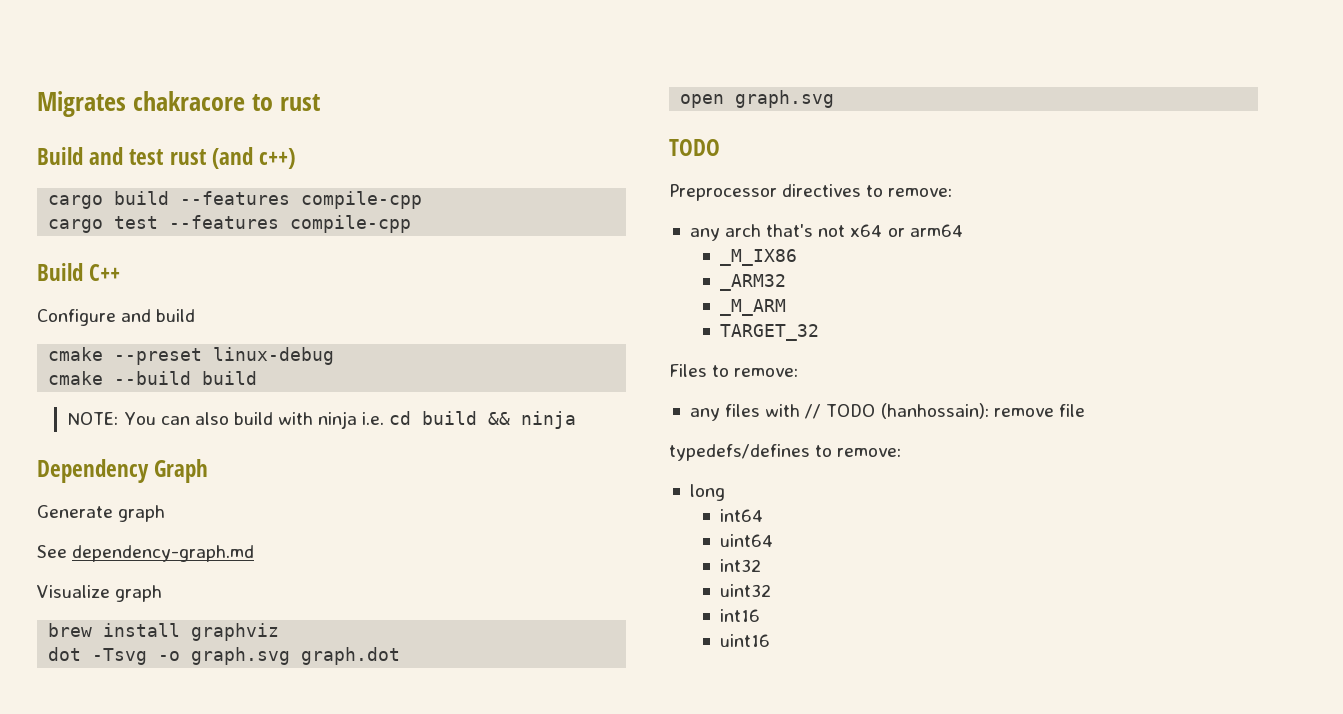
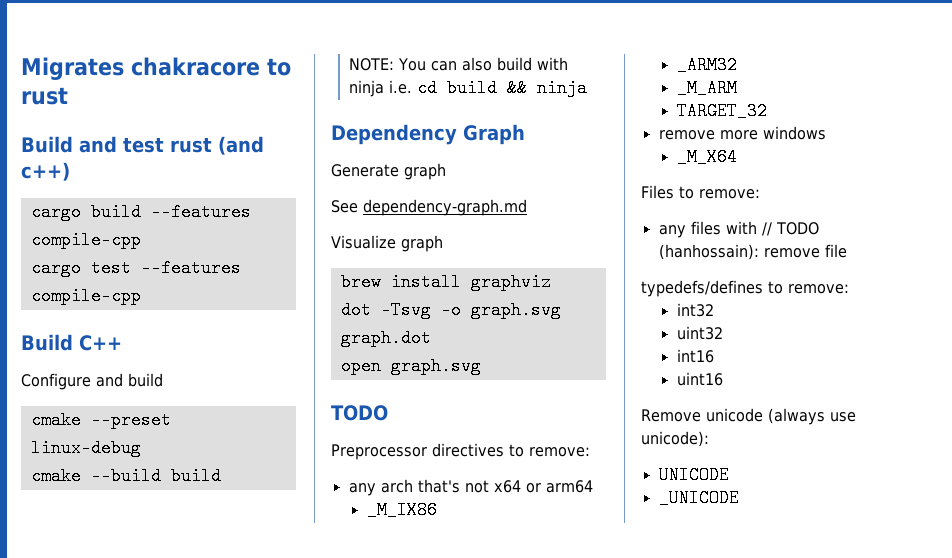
(820, 332) none -> [658,126,826,140] [676,148,737,166] // remove more windows // _M_X64
[689,484,725,501] [720,509,764,522] [720,534,774,547] // long // int64 // uint64 -> (849, 289) none
(771, 640) none -> [641,408,856,425] [641,431,709,447] [658,466,729,484] [658,489,739,507] // Remove unicode (always use unicode): // UNICODE // _UNICODE

